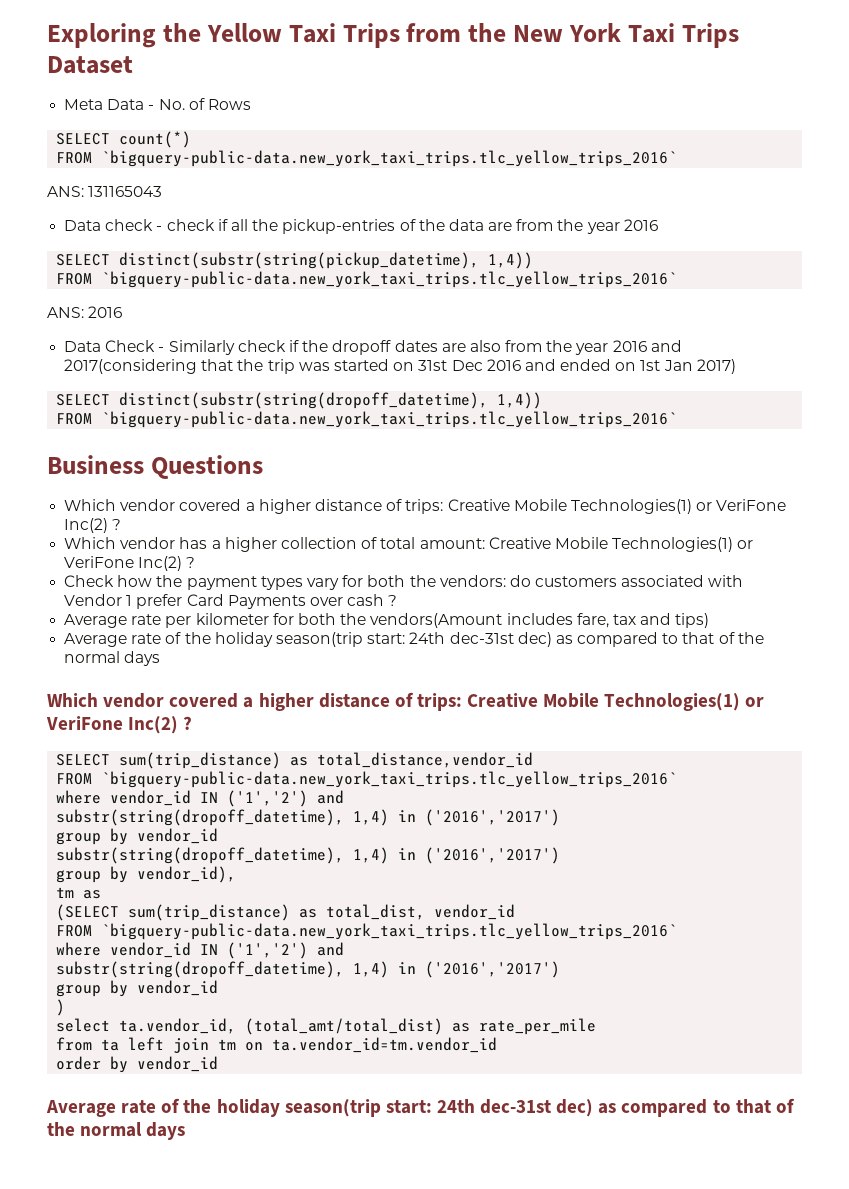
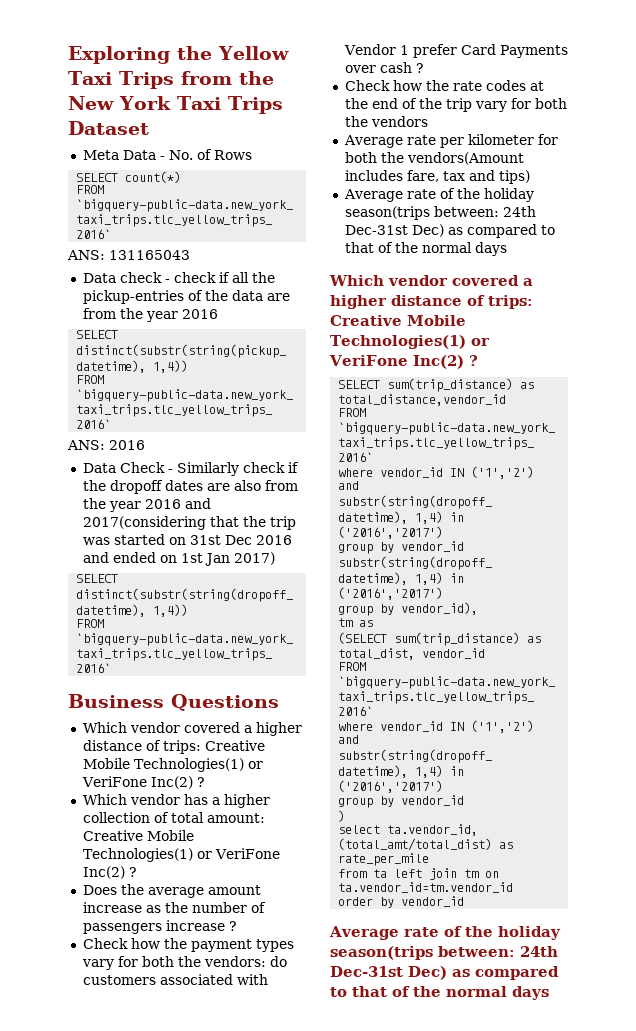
(196, 562) none -> [82,884,261,898] [82,902,266,913] [82,920,237,934] // Does the average amount increase as the number of passengers increase ?
(398, 600) none -> [344,80,544,91] [344,98,567,112] [344,116,428,127] // Check how the rate codes at the end of the trip vary for both the vendors
[275,632,552,647] season(trip start: 24th dec-31st dec) -> [344,206,536,220] [344,224,444,237] season(trips between: 24th Dec-31st Dec)
[284,1099,594,1117] season(trip start: 24th dec-31st dec) -> [330,946,558,960] [330,966,447,980] season(trips between: 24th Dec-31st Dec)

